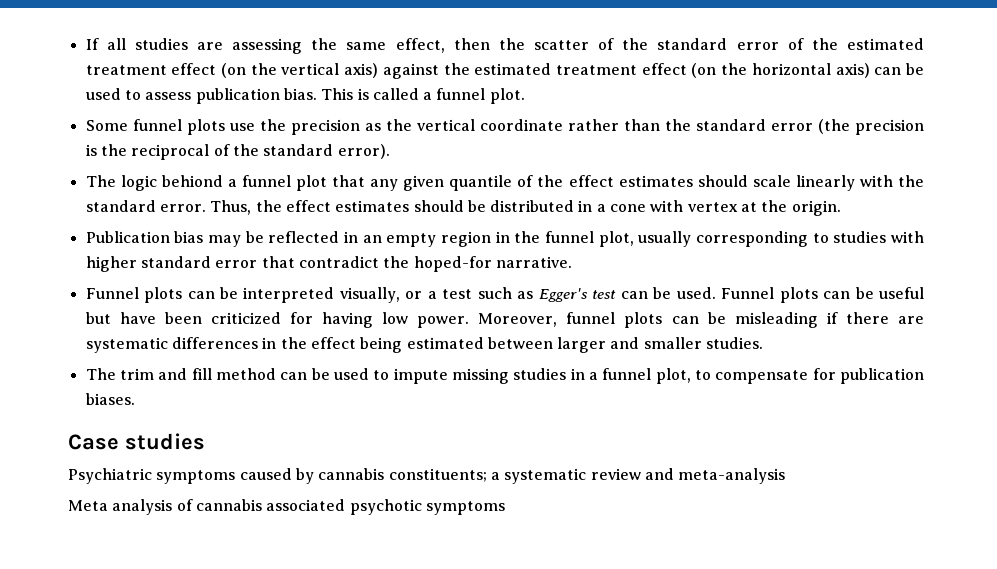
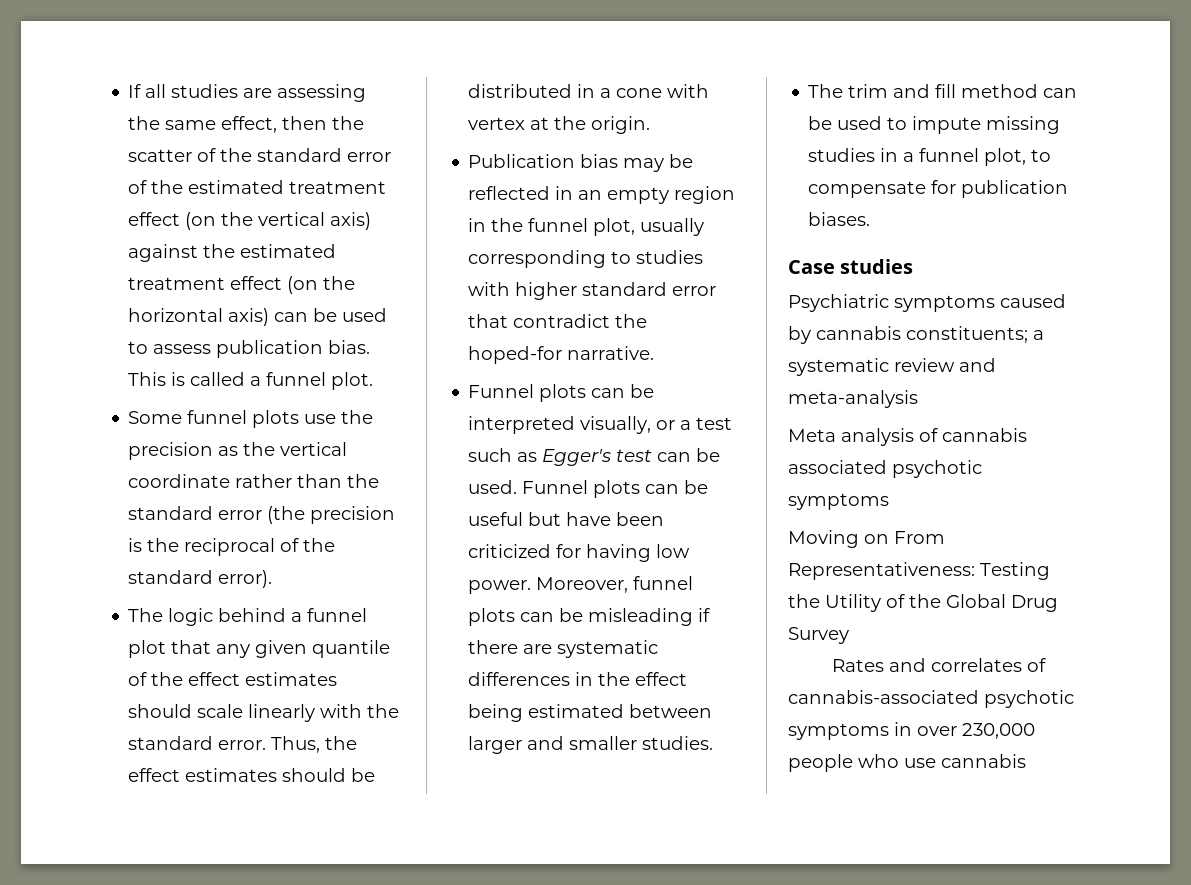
[161,175,223,187] behiond -> [218,608,287,622] behind
(505, 508) none -> [788,530,945,548] [788,562,1050,580] [788,594,1058,612] [788,627,849,644] [832,658,1047,672] [788,690,1074,708] [788,722,1035,740] [788,754,1026,772] // Moving on From Representativeness: Testing the Utility of the Global Drug Survey // Rates and correlates of cannabis-associated psychotic symptoms in over 230,000 people who use cannabis

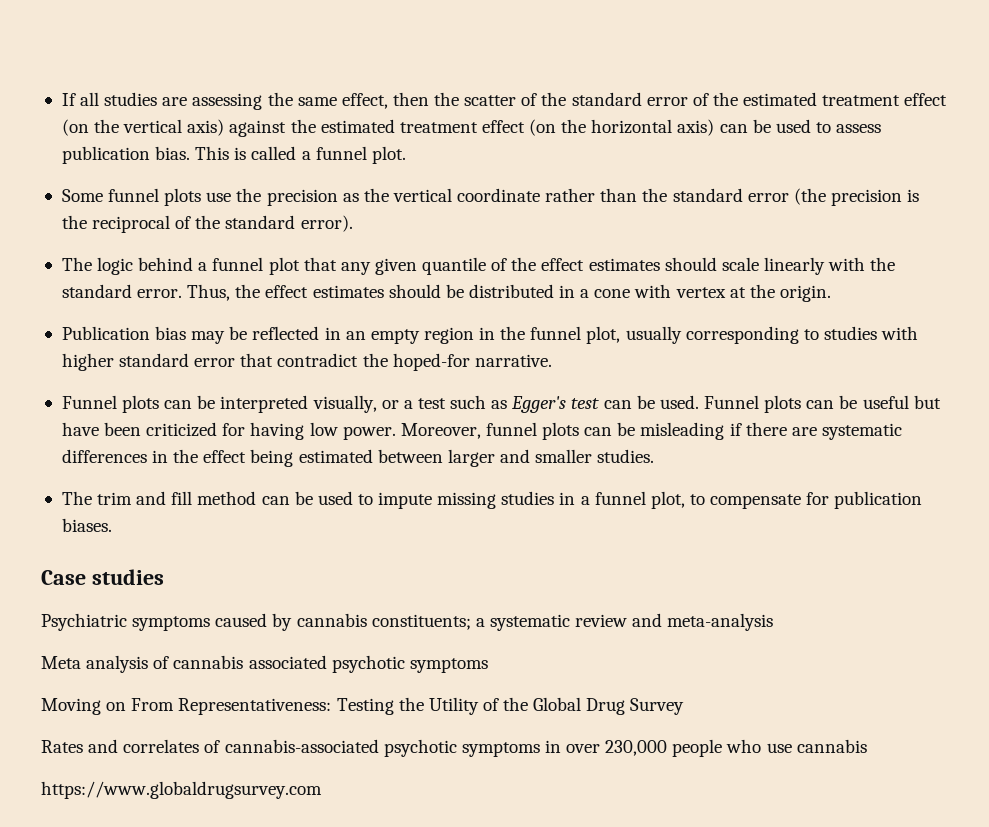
(1026, 761) none -> [41,781,322,799] // https://www.globaldrugsurvey.com

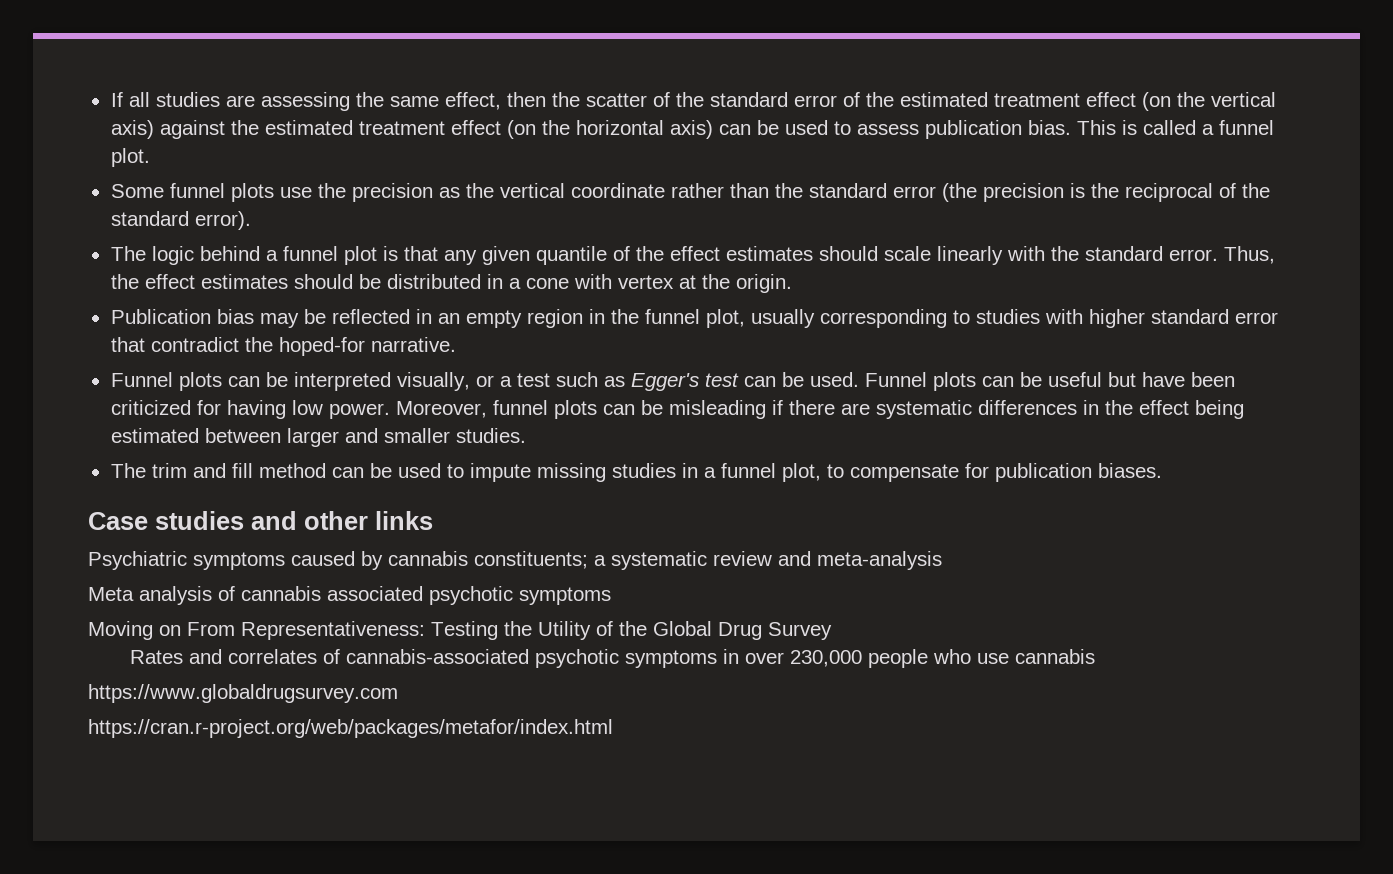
(300, 266) none -> [382,246,398,261] is
(164, 577) none -> [251,511,433,530] and other links
(322, 790) none -> [88,719,613,738] // https://cran.r-project.org/web/packages/metafor/index.html

